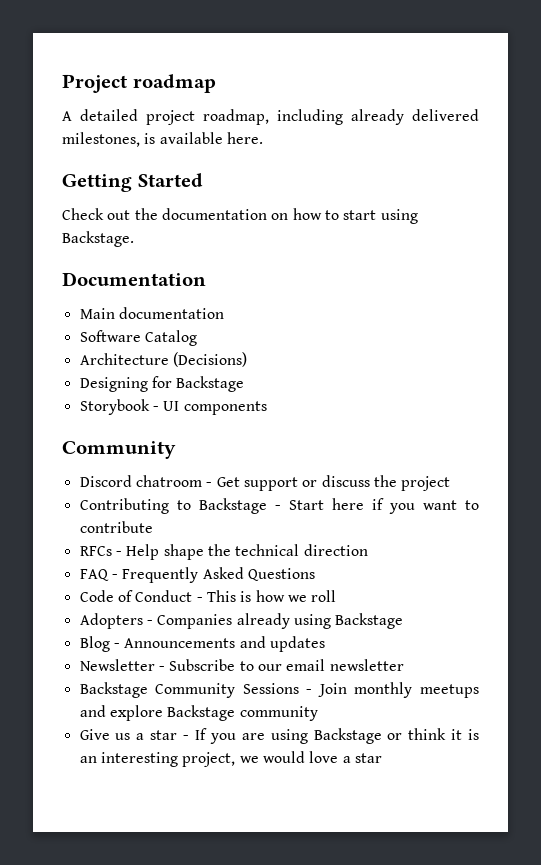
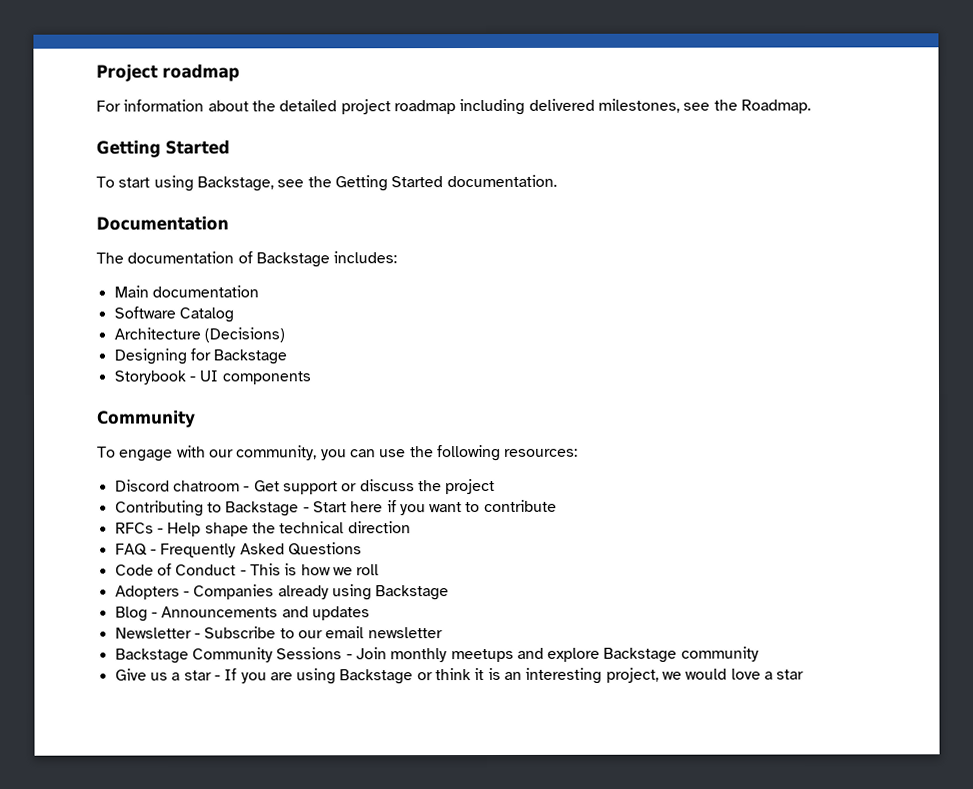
[62,109,479,125] [62,132,263,147] [62,173,203,192] [62,208,418,224] [62,231,134,247] [62,272,206,286] A detailed project roadmap, including already delivered milestones, is available here. // Getting Started // Check out the documentation on how to start using Backstage. // Documentation -> [96,98,811,116] [96,140,230,158] [96,174,557,192] [96,216,229,231] [96,251,398,268] For information about the detailed project roadmap including delivered milestones, see the Roadmap. // Getting Started // To start using Backstage, see the Getting Started documentation. // Documentation // The documentation of Backstage includes:
(176, 450) none -> [97,444,579,462] // To engage with our community, you can use the following resources:

